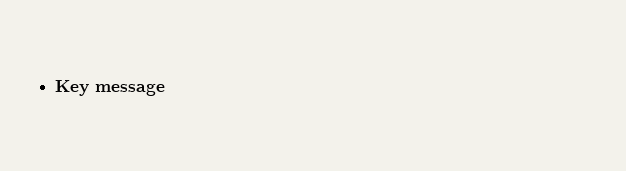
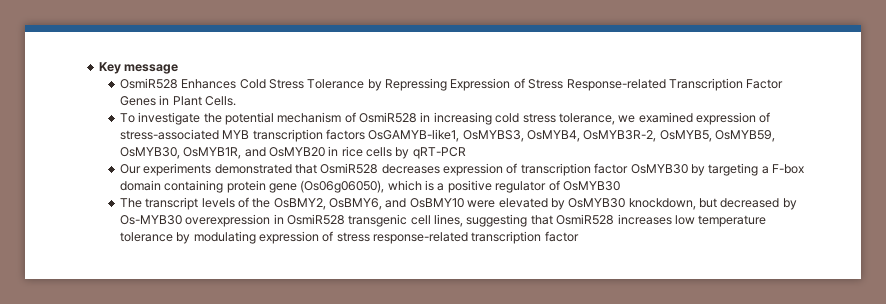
(166, 89) none -> [119,78,784,91] [119,95,236,106] [119,112,771,125] [119,129,776,142] [119,146,466,159] [119,163,805,176] [119,180,620,193] [119,197,797,210] [119,214,767,227] [119,231,579,244] // OsmiR528 Enhances Cold Stress Tolerance by Repressing Expression of Stress Response-related Transcription Factor Genes in Plant Cells. // To investigate the potential mechanism of OsmiR528 in increasing cold stress tolerance, we examined expression of stress-associated MYB transcription factors OsGAMYB-like1, OsMYBS3, OsMYB4, OsMYB3R-2, OsMYB5, OsMYB59, OsMYB30, OsMYB1R, and OsMYB20 in rice cells by qRT-PCR // Our experiments demonstrated that OsmiR528 decreases expression of transcription factor OsMYB30 by targeting a F-box domain containing protein gene (Os06g06050), which is a positive regulator of OsMYB30 // The transcript levels of the OsBMY2, OsBMY6, and OsBMY10 were elevated by OsMYB30 knockdown, but decreased by Os-MYB30 overexpression in OsmiR528 transgenic cell lines, suggesting that OsmiR528 increases low temperature tolerance by modulating expression of stress response-related transcription factor

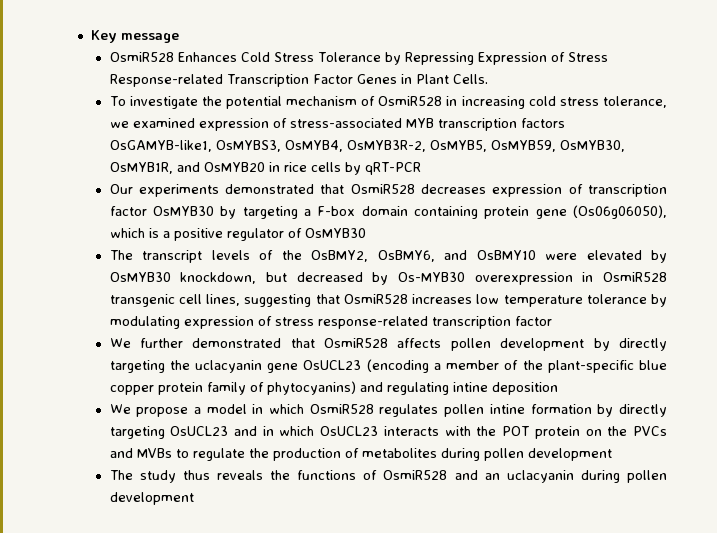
(579, 236) none -> [109,338,667,351] [109,359,667,373] [109,381,558,395] [109,404,667,417] [109,426,667,439] [109,448,612,461] [109,470,667,483] [109,492,194,505] // We further demonstrated that OsmiR528 affects pollen development by directly targeting the uclacyanin gene OsUCL23 (encoding a member of the plant-specific blue copper protein family of phytocyanins) and regulating intine deposition // We propose a model in which OsmiR528 regulates pollen intine formation by directly targeting OsUCL23 and in which OsUCL23 interacts with the POT protein on the PVCs and MVBs to regulate the production of metabolites during pollen development // The study thus reveals the functions of OsmiR528 and an uclacyanin during pollen development

